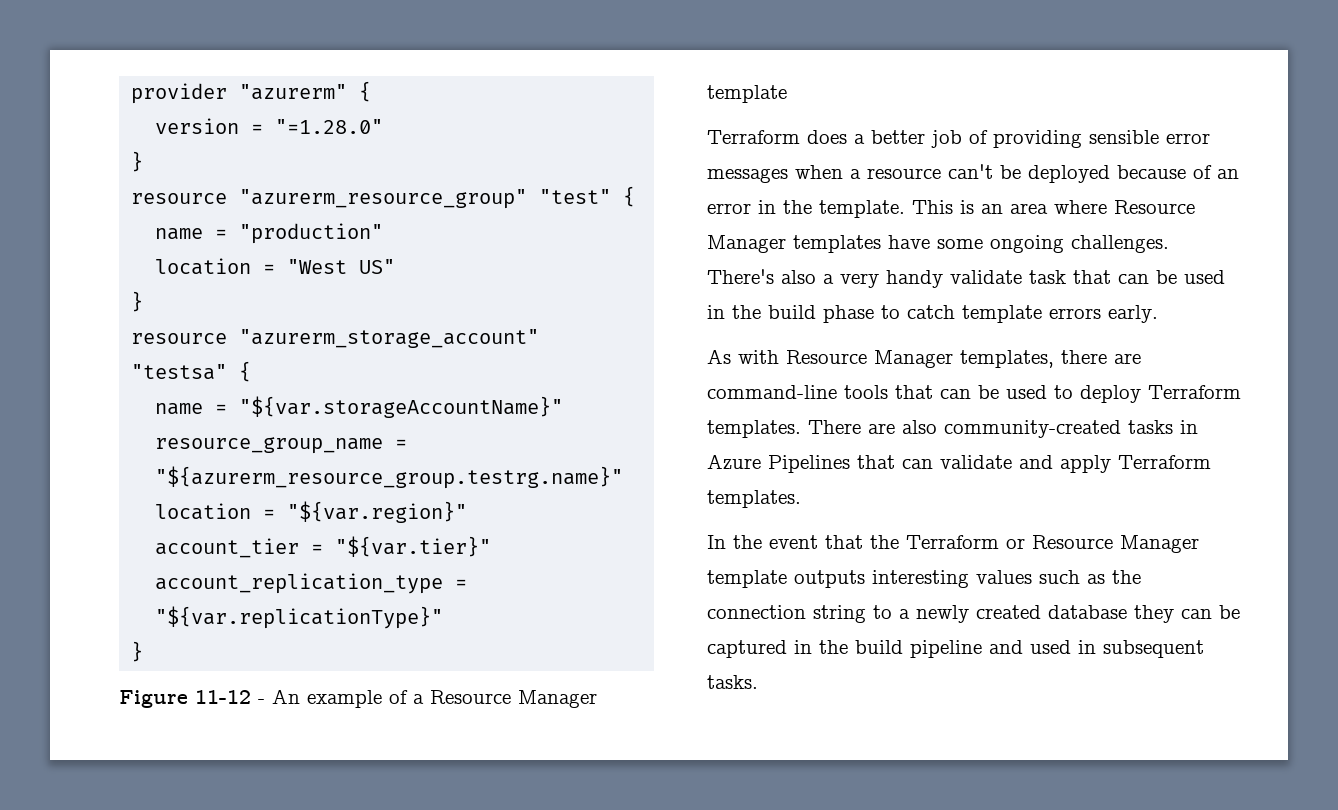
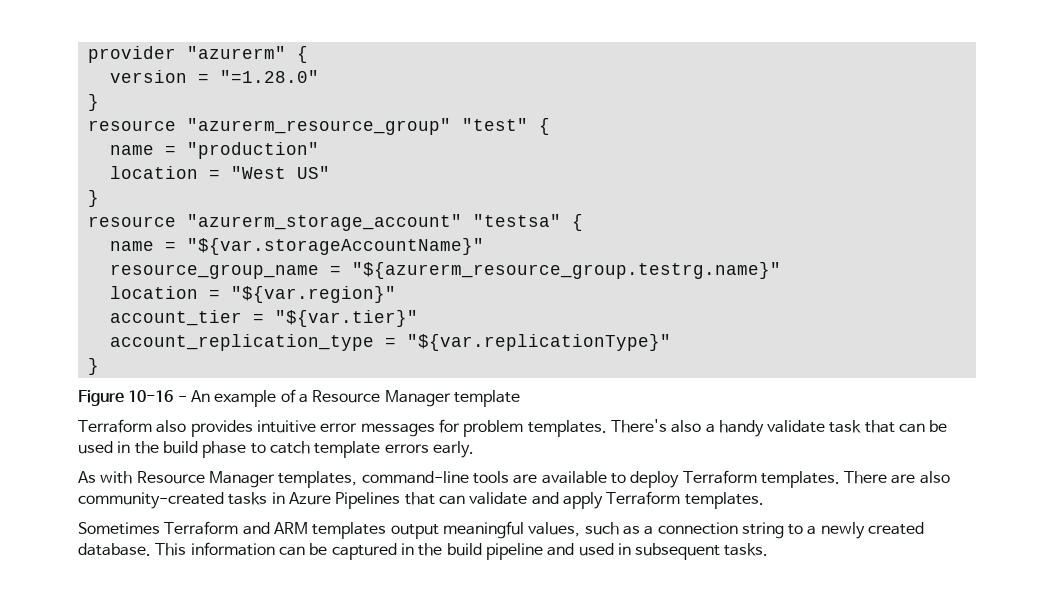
[195,690,251,704] 11-12 -> [128,390,174,402] 10-16
[807,130,1210,148] [707,164,1239,183] [707,200,1195,218] [707,235,1169,253] does a better job of providing sensible error messages when a resource can't be deployed because of an error in the template. This is an area where Resource Manager templates have some ongoing challenges. -> [156,419,607,437] also provides intuitive error messages for problem templates.
[840,273,879,288] very -> (715, 428) none
[1061,350,1141,364] [707,385,1047,399] there are command-line tools that can be used -> [361,471,607,484] command-line tools are available
[707,535,1199,553] [707,570,1032,588] In the event that the Terraform or Resource Manager template outputs interesting values -> [78,521,581,539] Sometimes Terraform and ARM templates output meaningful values,
[1112,570,1141,584] the -> [644,526,654,535] a
[1048,605,1174,623] database they -> [78,542,275,556] database. This information

